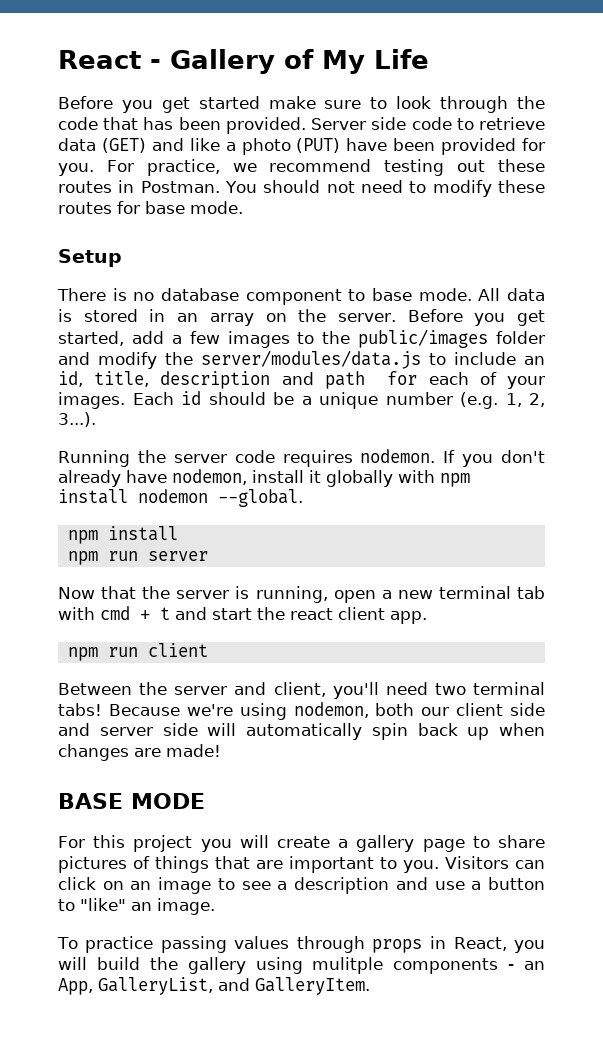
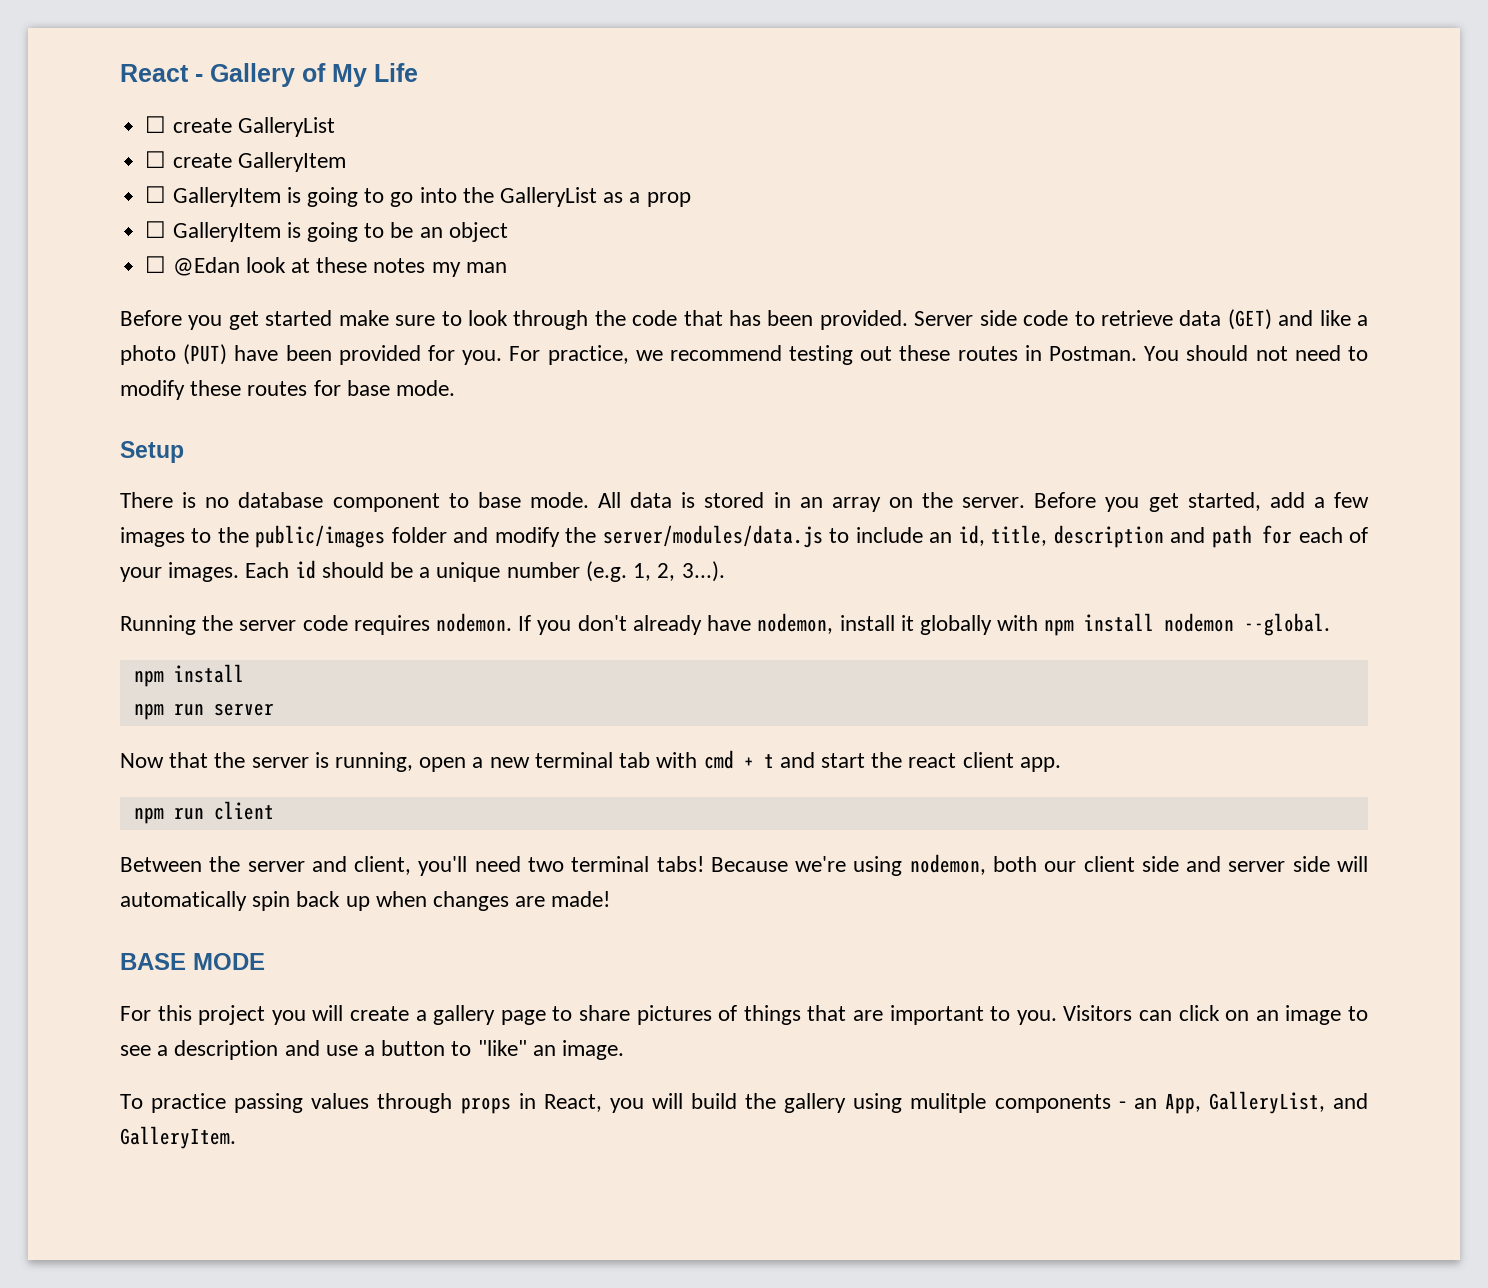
(429, 59) none -> [145,116,335,137] [145,151,346,172] [145,186,691,207] [145,221,508,242] [145,256,507,277] // ☐ create GalleryList // ☐ create GalleryItem // ☐ GalleryItem is going to go into the GalleryList as a prop // ☐ GalleryItem is going to be an object // ☐ @Edan look at these notes my man

